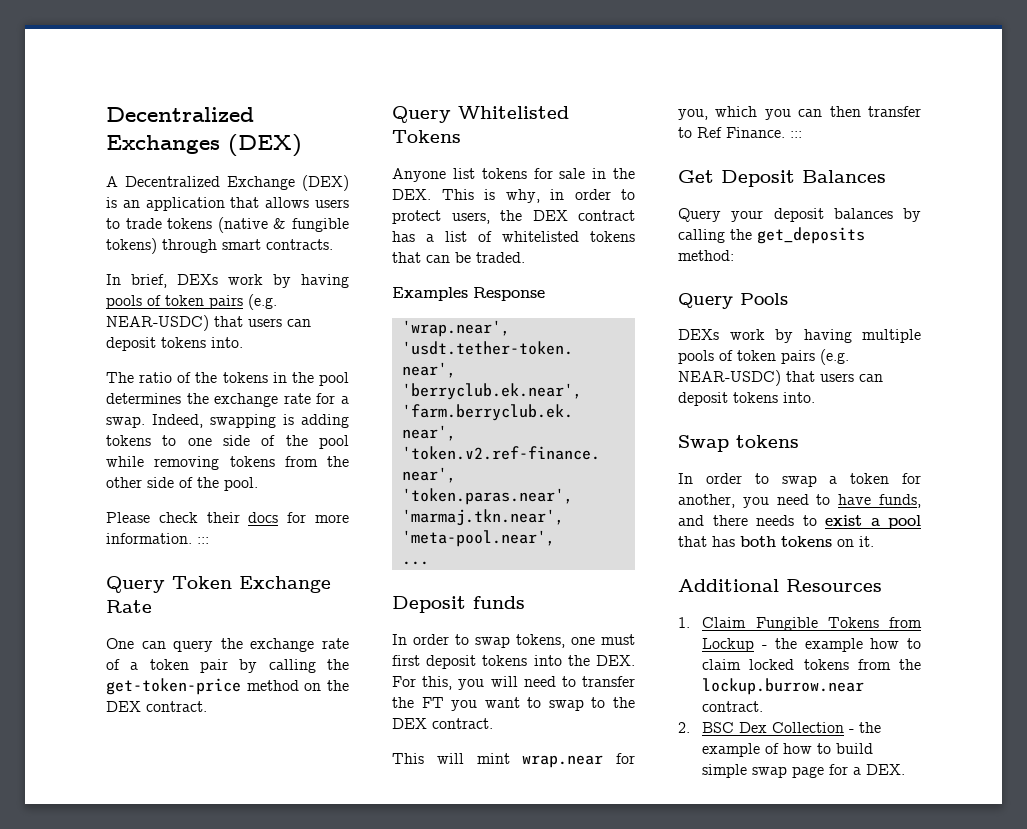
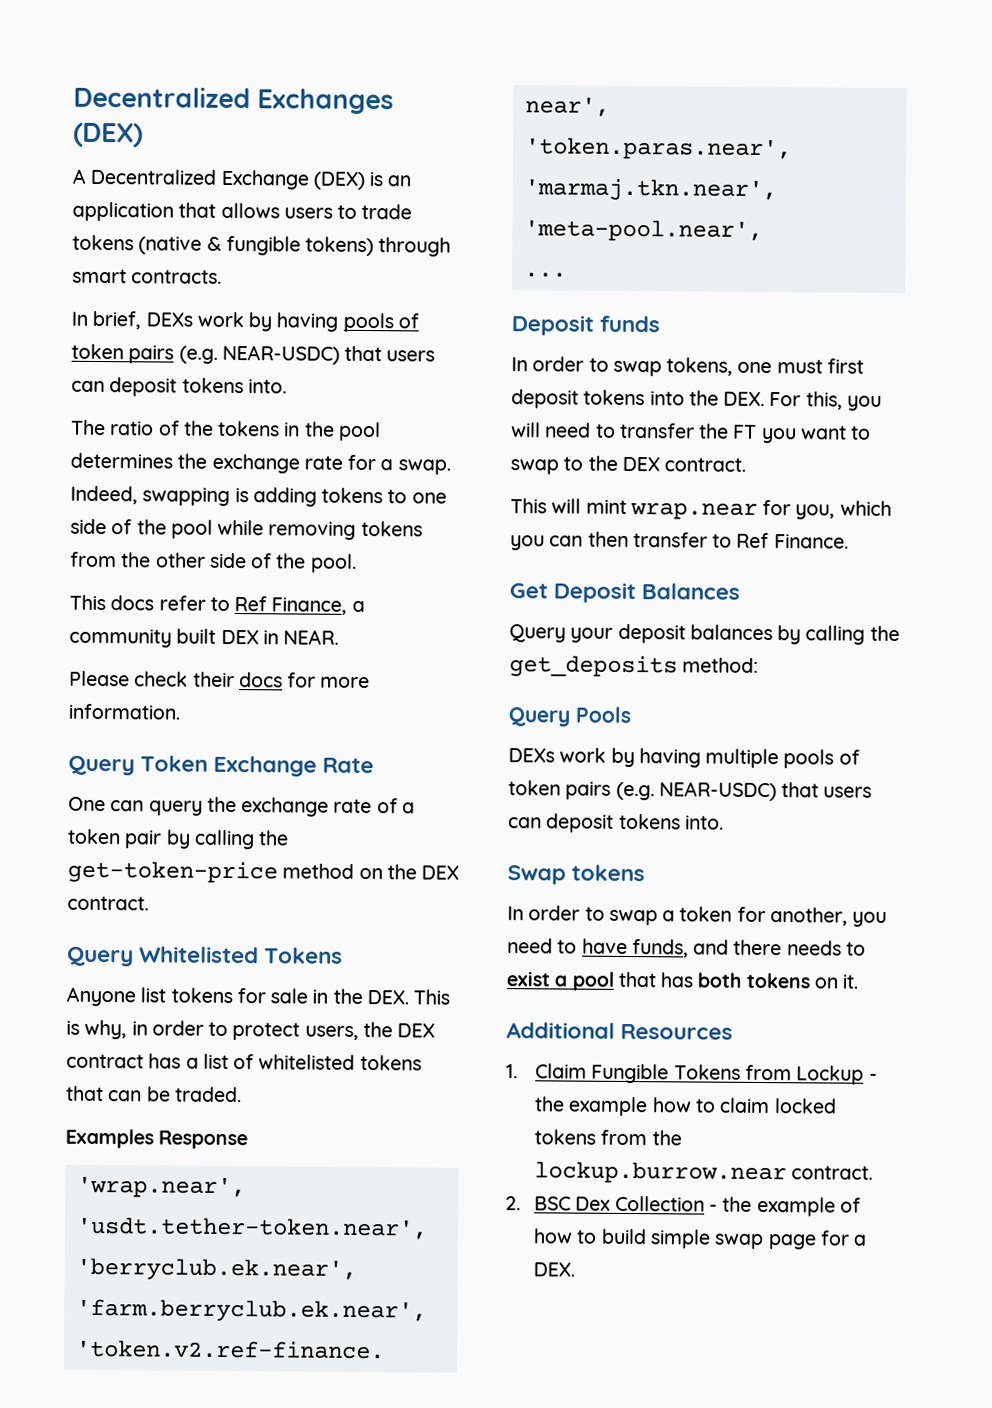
(258, 484) none -> [69,594,365,615] [69,628,340,648] // This docs refer to Ref Finance, a community built DEX in NEAR.
[197,537,209,544] ::: -> (180, 711) none
[790,131,802,138] ::: -> (849, 541) none

